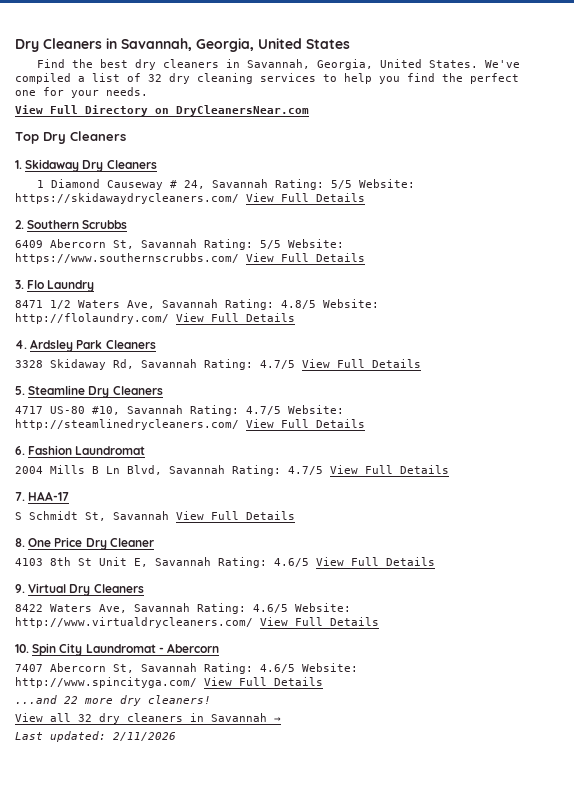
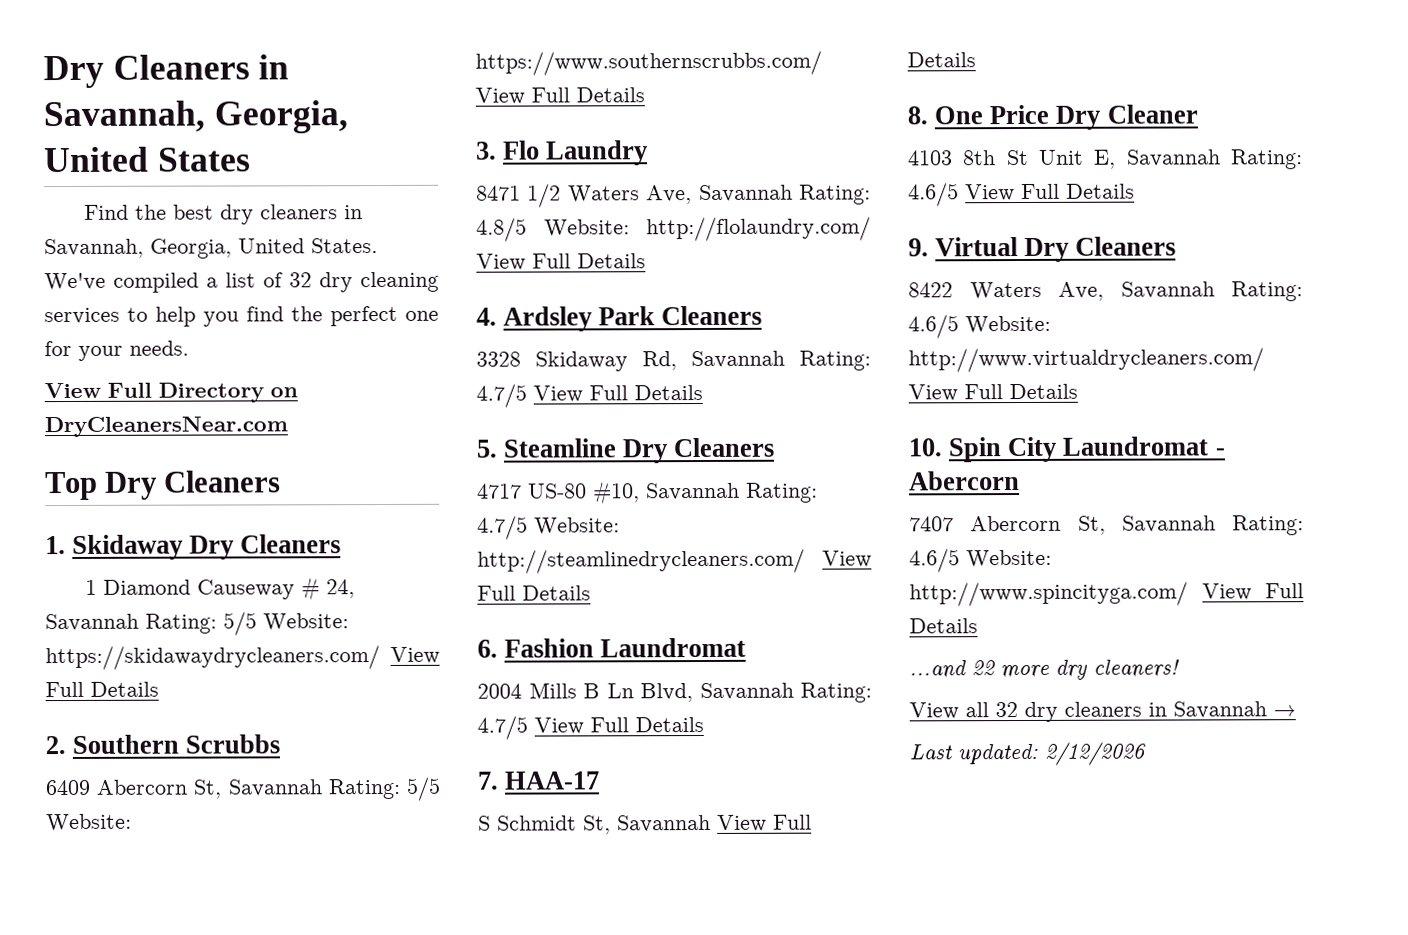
[113,732,176,741] 2/11/2026 -> [1044,741,1146,766] 2/12/2026

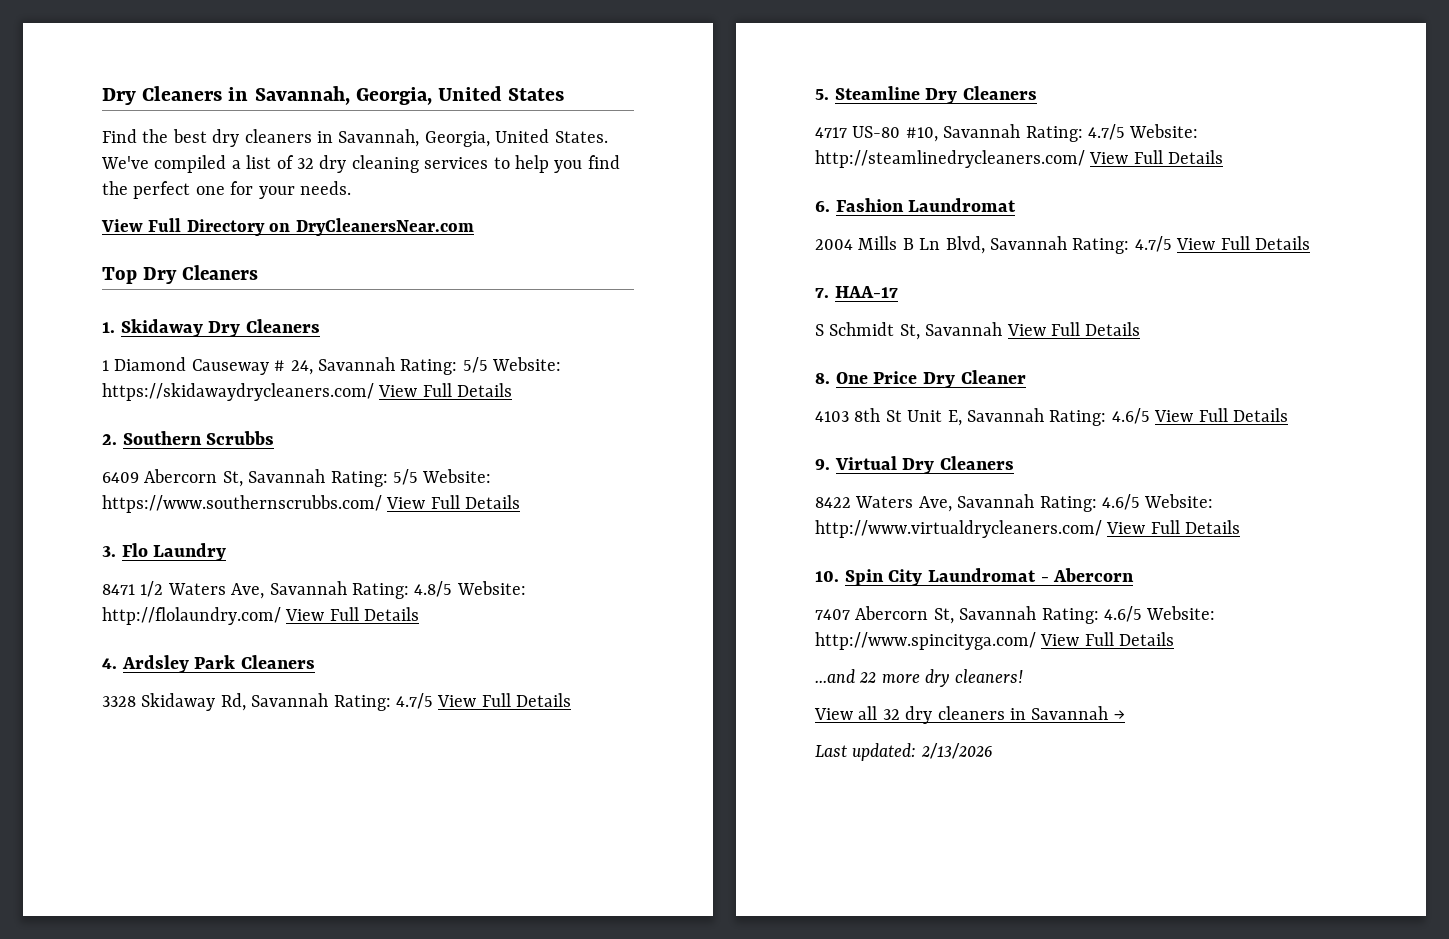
[1044,741,1146,766] 2/12/2026 -> [920,743,993,759] 2/13/2026

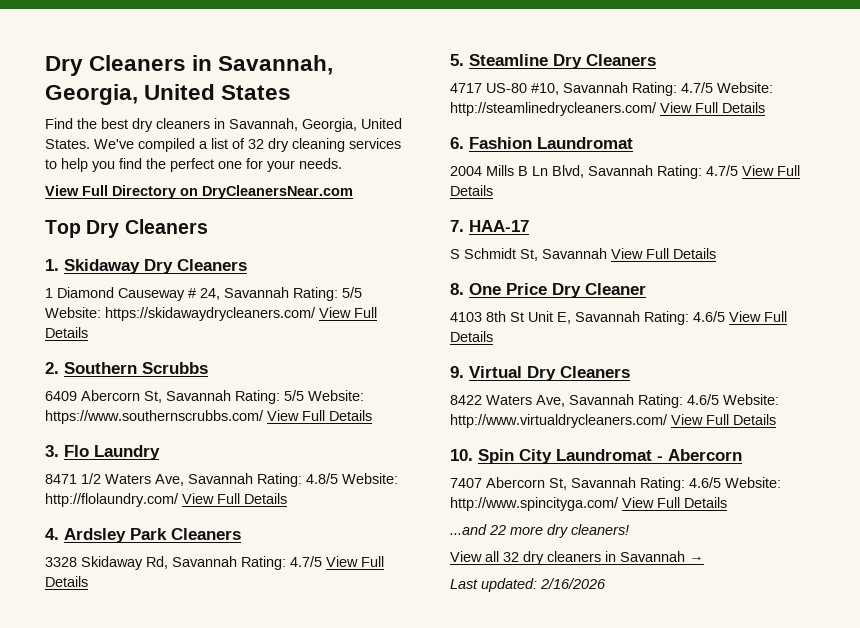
[920,743,993,759] 2/13/2026 -> [540,578,606,589] 2/16/2026

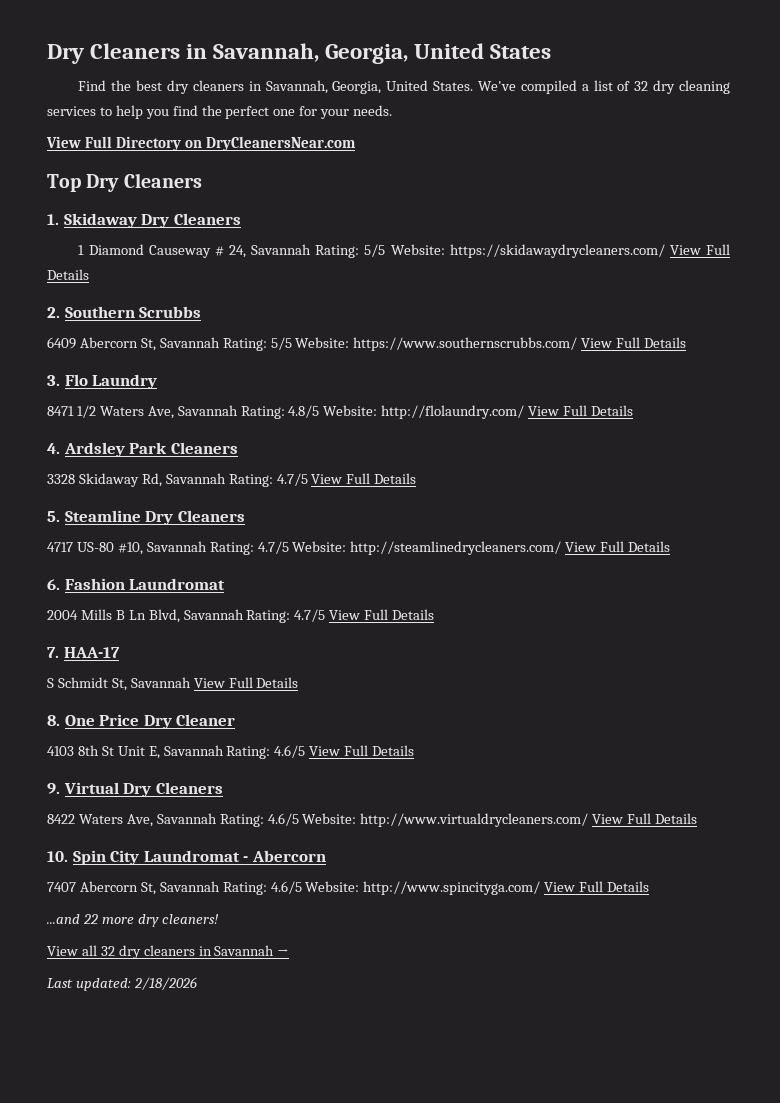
[540,578,606,589] 2/16/2026 -> [133,977,197,990] 2/18/2026

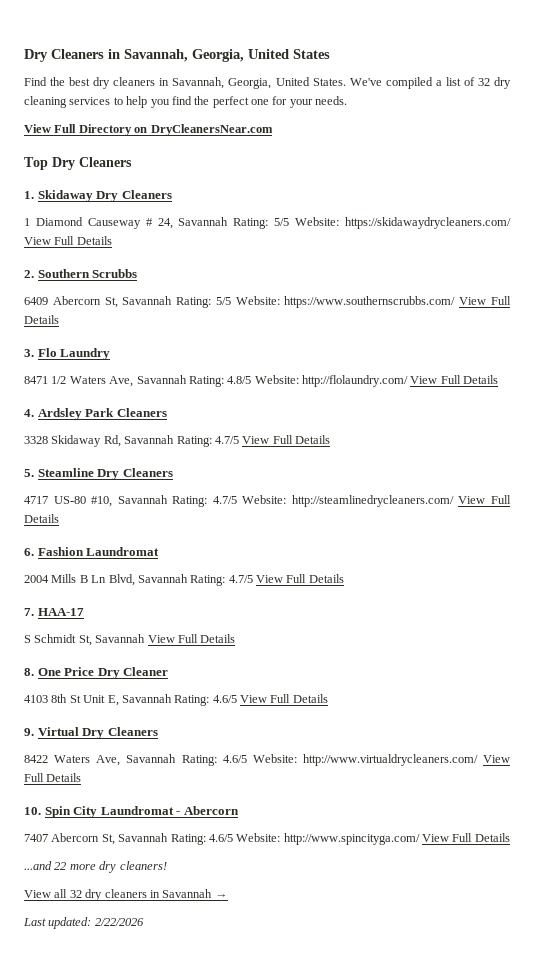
[133,977,197,990] 2/18/2026 -> [94,918,144,926] 2/22/2026

